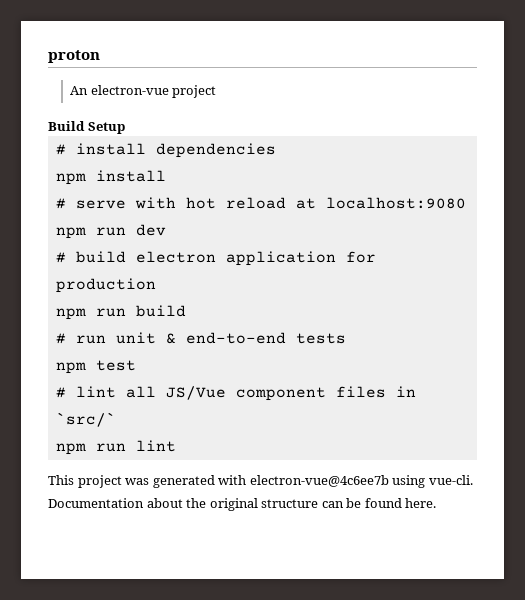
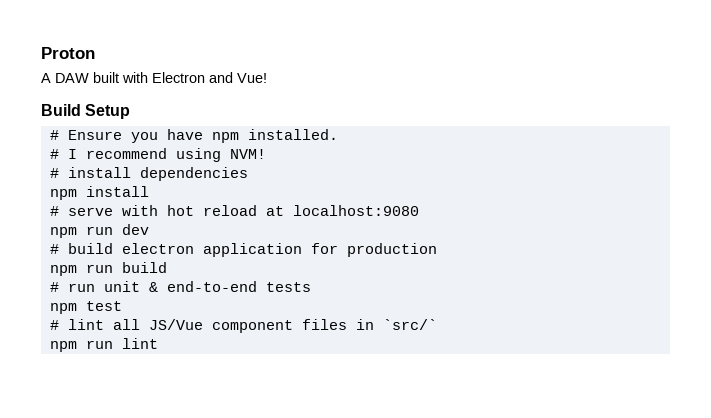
[48,50,100,63] [70,85,217,98] [48,121,125,134] proton // An electron-vue project // Build Setup -> [41,47,95,59] [41,72,267,83] [41,104,131,119] [49,129,338,143] [49,148,266,162] Proton // A DAW built with Electron and Vue! // Build Setup // # Ensure you have npm installed. // # I recommend using NVM!
[48,475,473,488] [48,498,437,511] // This project was generated with electron-vue@4c6ee7b using vue-cli. Documentation about the original structure can be found here. -> (158, 343) none

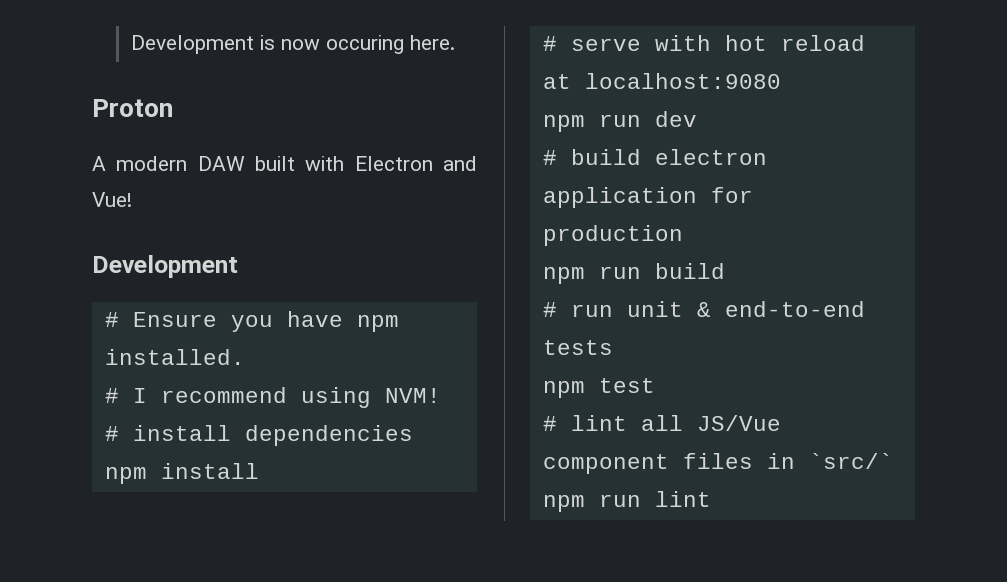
(41, 53) none -> [130,35,455,54] Development is now occuring here. //
(51, 78) none -> [116,156,188,171] modern
[41,104,131,119] Build Setup -> [92,255,238,278] Development

